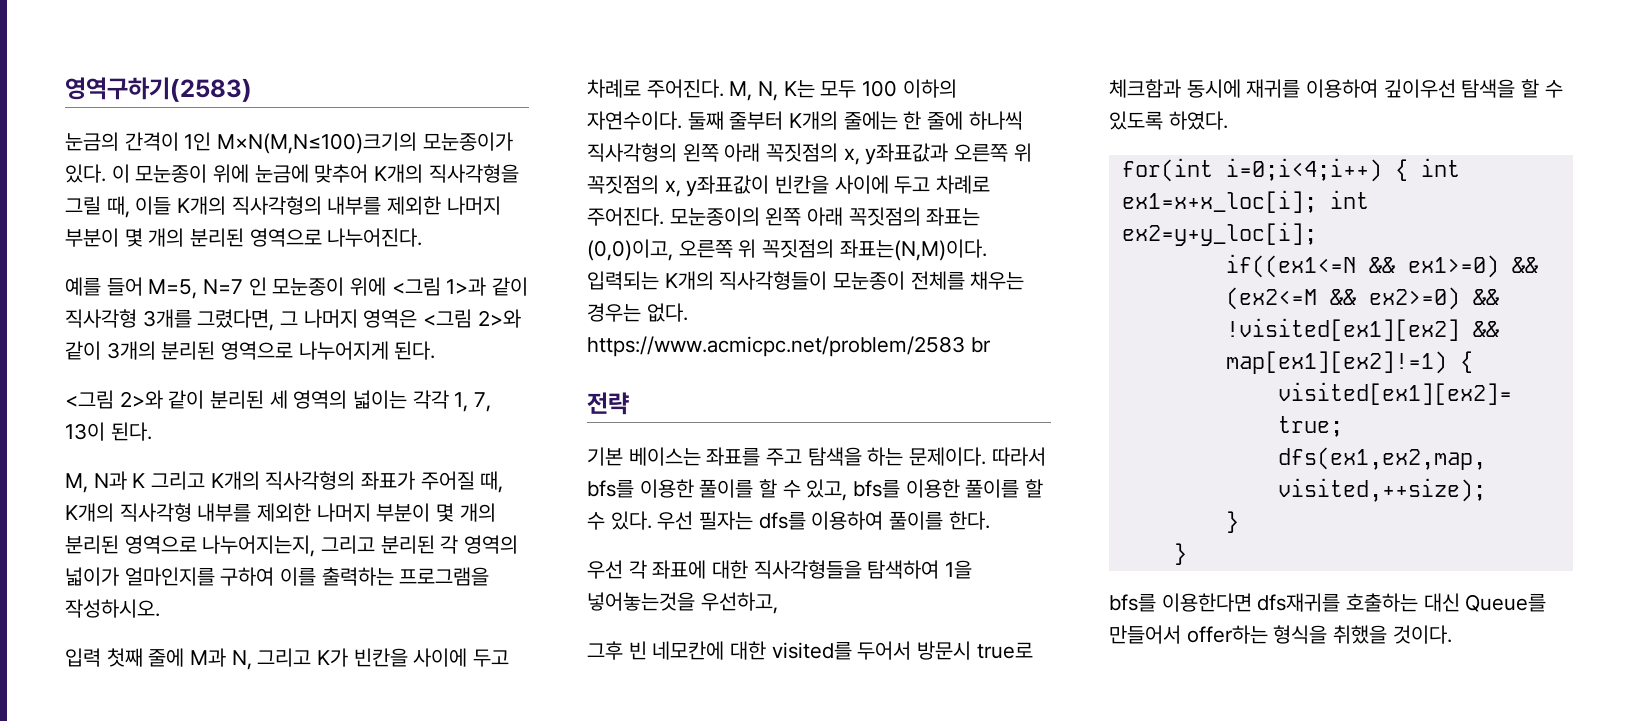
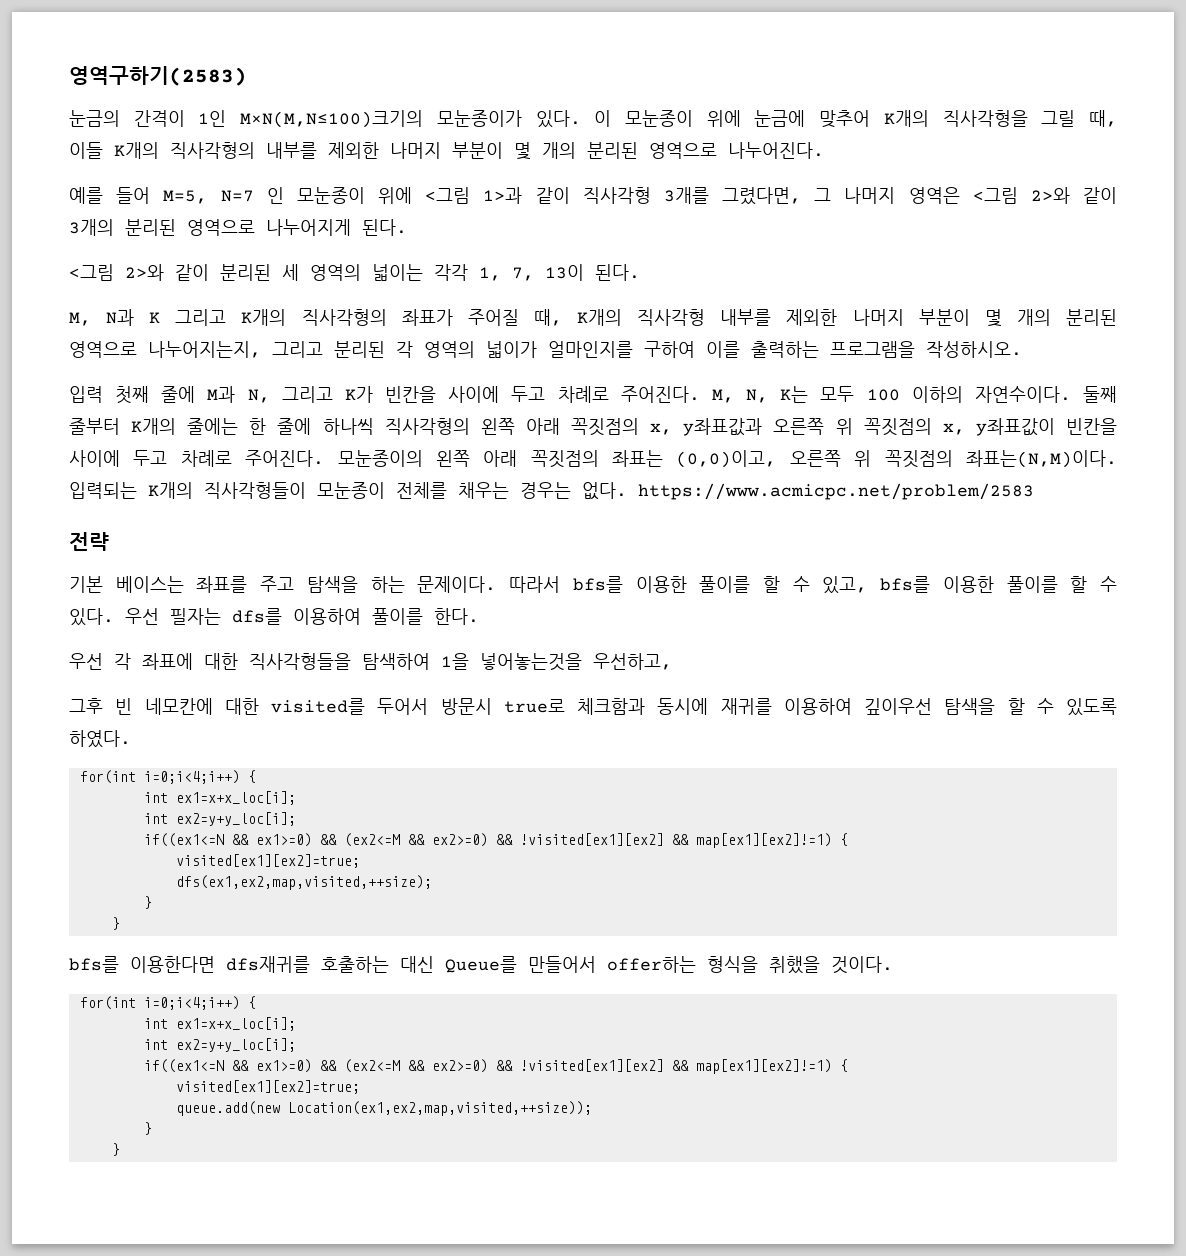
[970,337,991,353] br -> (1034, 491) none
[1420,158,1460,177] [1121,190,1317,213] int ex1=x+x_loc[i]; -> [143,791,296,805] // int ex1=x+x_loc[i]; //
(1452, 634) none -> [79,996,256,1010] [143,1017,296,1031] [143,1038,296,1052] [143,1059,848,1074] [175,1080,360,1094] [175,1101,592,1116] [143,1122,152,1135] [111,1143,120,1156] // for(int i=0;i<4;i++) { // int ex1=x+x_loc[i]; // int ex2=y+y_loc[i]; // if((ex1<=N && ex1>=0) && (ex2<=M && ex2>=0) && !visited[ex1][ex2] && map[ex1][ex2]!=1) { // visited[ex1][ex2]=true; // queue.add(new Location(ex1,ex2,map,visited,++size)); // } // }

